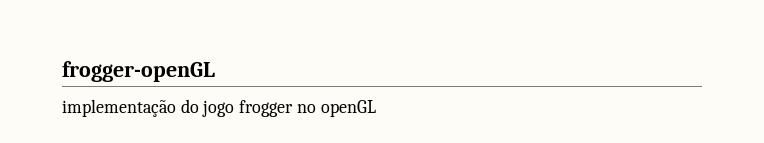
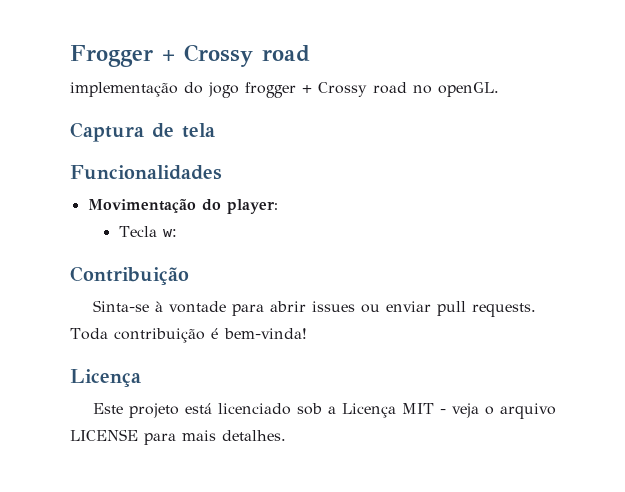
[62,61,215,82] frogger-openGL -> [70,44,310,67] Frogger + Crossy road
[296,100,376,117] no openGL -> [302,82,499,97] [70,122,215,142] [70,165,222,180] [87,198,278,214] [118,226,177,237] [70,266,189,285] [93,300,537,317] [70,328,307,343] [70,369,141,387] [93,403,557,419] [70,429,286,445] + Crossy road no openGL. // Captura de tela // Funcionalidades // Movimentação do player: // Tecla w: // Contribuição // Sinta-se à vontade para abrir issues ou enviar pull requests. Toda contribuição é bem-vinda! // Licença // Este projeto está licenciado sob a Licença MIT - veja o arquivo LICENSE para mais detalhes.

